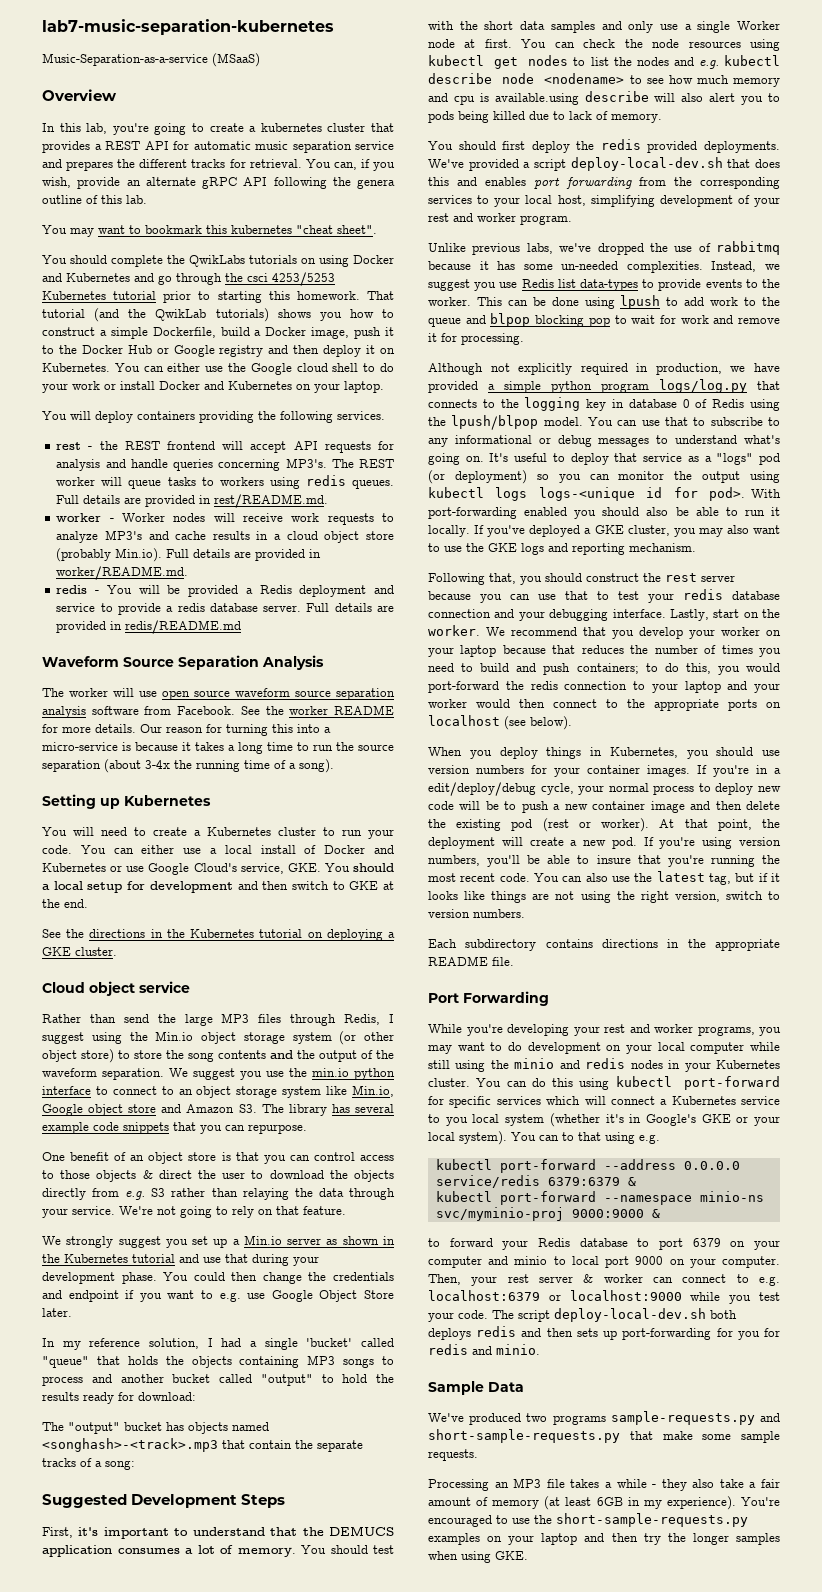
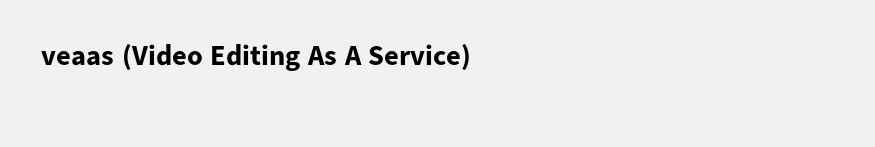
[42,19,334,35] [42,53,260,67] [42,89,117,101] [42,123,394,135] [42,141,394,153] [42,159,396,171] [42,177,395,189] [42,195,147,204] [42,225,377,237] [42,255,394,267] [42,272,335,286] [42,291,394,303] [42,308,394,322] [42,327,395,339] [42,345,396,357] [42,363,395,375] [42,381,384,393] [42,411,385,423] [56,441,394,453] [56,458,394,471] [56,475,394,489] [56,494,329,508] [56,513,394,525] [56,530,394,543] [56,548,322,562] [56,566,189,580] [56,585,394,597] [56,603,395,615] [56,620,242,634] [42,655,324,670] [42,688,395,700] [42,705,395,718] [42,724,331,736] [42,742,394,754] [42,759,334,773] [42,794,211,809] [42,827,394,839] [42,845,395,854] [42,863,394,875] [42,881,394,893] [42,899,88,908] [42,929,396,941] [42,947,117,956] [42,981,190,996] [42,1013,394,1026] [42,1031,394,1045] [42,1049,394,1063] [42,1068,395,1080] [42,1085,394,1098] [42,1104,394,1116] [42,1122,307,1134] [42,1152,394,1164] [42,1170,394,1182] [42,1188,395,1200] [42,1206,346,1218] [42,1235,395,1248] [42,1254,319,1266] [42,1272,394,1284] [42,1290,394,1302] [42,1308,72,1317] [42,1338,394,1350] [42,1355,394,1368] [42,1374,394,1386] [42,1392,196,1404] [42,1422,269,1434] [42,1438,363,1452] [42,1458,135,1470] [42,1494,286,1508] [42,1526,394,1539] [42,1545,394,1557] [428,21,780,33] [428,39,780,51] [428,55,780,69] [428,73,780,87] [428,91,780,105] [428,111,662,123] [428,139,780,153] [428,157,780,171] [428,177,780,189] [428,195,780,207] [428,213,572,225] [428,241,780,255] [428,261,780,273] [428,279,780,291] [428,295,780,309] [428,313,780,327] [428,333,524,345] [428,363,780,375] [428,379,780,393] [428,397,780,411] [428,415,780,430] [428,435,780,447] [428,453,780,465] [428,470,780,484] [428,487,781,501] [428,507,780,519] [428,525,780,537] [428,543,696,555] [428,573,735,585] [428,589,780,603] [428,609,780,621] [428,625,781,639] [428,645,781,657] [428,663,780,675] [428,681,780,693] [428,699,781,711] [428,715,572,730] [428,747,780,759] [428,765,781,777] [428,782,781,796] [428,801,780,813] [428,818,780,832] [428,837,781,849] [428,855,780,867] [428,871,780,885] [428,891,780,903] [428,909,525,918] [428,939,780,951] [428,956,514,966] [428,991,549,1006] [428,1024,781,1036] [428,1042,780,1054] [428,1058,780,1072] [428,1076,780,1090] [428,1096,780,1108] [428,1113,780,1127] [428,1131,660,1145] [435,1159,740,1173] [435,1175,636,1188] [435,1191,764,1205] [435,1207,660,1221] [428,1238,780,1250] [428,1256,780,1268] [428,1274,780,1286] [428,1290,780,1304] [428,1308,737,1322] [428,1326,780,1340] [428,1344,540,1355] [428,1381,524,1395] [428,1411,780,1425] [428,1429,780,1443] [428,1449,478,1461] [428,1478,780,1491] [428,1496,780,1510] [428,1513,748,1527] [428,1533,780,1545] [428,1551,528,1563] lab7-music-separation-kubernetes // Music-Separation-as-a-service (MSaaS) // Overview // In this lab, you're going to create a kubernetes cluster that provides a REST API for automatic music separation service and prepares the different tracks for retrieval. You can, if you wish, provide an alternate gRPC API following the genera outline of this lab. // You may want to bookmark this kubernetes "cheat sheet". // You should complete the QwikLabs tutorials on using Docker and Kubernetes and go through the csci 4253/5253 Kubernetes tutorial prior to starting this homework. That tutorial (and the QwikLab tutorials) shows you how to construct a simple Dockerfile, build a Docker image, push it to the Docker Hub or Google registry and then deploy it on Kubernetes. You can either use the Google cloud shell to do your work or install Docker and Kubernetes on your laptop. // You will deploy containers providing the following services. // rest - the REST frontend will accept API requests for analysis and handle queries concerning MP3's. The REST worker will queue tasks to workers using redis queues. Full details are provided in rest/README.md. // worker - Worker nodes will receive work requests to analyze MP3's and cache results in a cloud object store (probably Min.io). Full details are provided in worker/README.md. // redis - You will be provided a Redis deployment and service to provide a redis database server. Full details are provided in redis/README.md // Waveform Source Separation Analysis // The worker will use open source waveform source separation analysis software from Facebook. See the worker README for more details. Our reason for turning this into a micro-service is because it takes a long time to run the source separation (about 3-4x the running time of a song). // Setting up Kubernetes // You will need to create a Kubernetes cluster to run your code. You can either use a local install of Docker and Kubernetes or use Google Cloud's service, GKE. You should a local setup for development and then switch to GKE at the end. // See the directions in the Kubernetes tutorial on deploying a GKE cluster. // Cloud object service // Rather than send the large MP3 files through Redis, I suggest using the Min.io object storage system (or other object store) to store the song contents and the output of the waveform separation. We suggest you use the min.io python interface to connect to an object storage system like Min.io, Google object store and Amazon S3. The library has several example code snippets that you can repurpose. // One benefit of an object store is that you can control access to those objects & direct the user to download the objects directly from e.g. S3 rather than relaying the data through your service. We're not going to rely on that feature. // We strongly suggest you set up a Min.io server as shown in the Kubernetes tutorial and use that during your development phase. You could then change the credentials and endpoint if you want to e.g. use Google Object Store later. // In my reference solution, I had a single 'bucket' called "queue" that holds the objects containing MP3 songs to process and another bucket called "output" to hold the results ready for download: // The "output" bucket has objects named <songhash>-<track>.mp3 that contain the separate tracks of a song: // Suggested Development Steps // First, it's important to understand that the DEMUCS application consumes a lot of memory. You should test with the short data samples and only use a single Worker node at first. You can check the node resources using kubectl get nodes to list the nodes and e.g. kubectl describe node <nodename> to see how much memory and cpu is available.using describe will also alert you to pods being killed due to lack of memory. // You should first deploy the redis provided deployments. We've provided a script deploy-local-dev.sh that does this and enables port forwarding from the corresponding services to your local host, simplifying development of your rest and worker program. // Unlike previous labs, we've dropped the use of rabbitmq because it has some un-needed complexities. Instead, we suggest you use Redis list data-types to provide events to the worker. This can be done using lpush to add work to the queue and blpop blocking pop to wait for work and remove it for processing. // Although not explicitly required in production, we have provided a simple python program logs/log.py that connects to the logging key in database 0 of Redis using the lpush/blpop model. You can use that to subscribe to any informational or debug messages to understand what's going on. It's useful to deploy that service as a "logs" pod (or deployment) so you can monitor the output using kubectl logs logs-<unique id for pod>. With port-forwarding enabled you should also be able to run it locally. If you've deployed a GKE cluster, you may also want to use the GKE logs and reporting mechanism. // Following that, you should construct the rest server because you can use that to test your redis database connection and your debugging interface. Lastly, start on the worker. We recommend that you develop your worker on your laptop because that reduces the number of times you need to build and push containers; to do this, you would port-forward the redis connection to your laptop and your worker would then connect to the appropriate ports on localhost (see below). // When you deploy things in Kubernetes, you should use version numbers for your container images. If you're in a edit/deploy/debug cycle, your normal process to deploy new code will be to push a new container image and then delete the existing pod (rest or worker). At that point, the deployment will create a new pod. If you're using version numbers, you'll be able to insure that you're running the most recent code. You can also use the latest tag, but if it looks like things are not using the right version, switch to version numbers. // Each subdirectory contains directions in the appropriate README file. // Port Forwarding // While you're developing your rest and worker programs, you may want to do development on your local computer while still using the minio and redis nodes in your Kubernetes cluster. You can do this using kubectl port-forward for specific services which will connect a Kubernetes service to you local system (whether it's in Google's GKE or your local system). You can to that using e.g. // kubectl port-forward --address 0.0.0.0 service/redis 6379:6379 & // kubectl port-forward --namespace minio-ns svc/myminio-proj 9000:9000 & // to forward your Redis database to port 6379 on your computer and minio to local port 9000 on your computer. Then, your rest server & worker can connect to e.g. localhost:6379 or localhost:9000 while you test your code. The script deploy-local-dev.sh both deploys redis and then sets up port-forwarding for you for redis and minio. // Sample Data // We've produced two programs sample-requests.py and short-sample-requests.py that make some sample requests. // Processing an MP3 file takes a while - they also take a fair amount of memory (at least 6GB in my experience). You're encouraged to use the short-sample-requests.py examples on your laptop and then try the longer samples when using GKE. -> [41,44,472,71] veaas (Video Editing As A Service)

